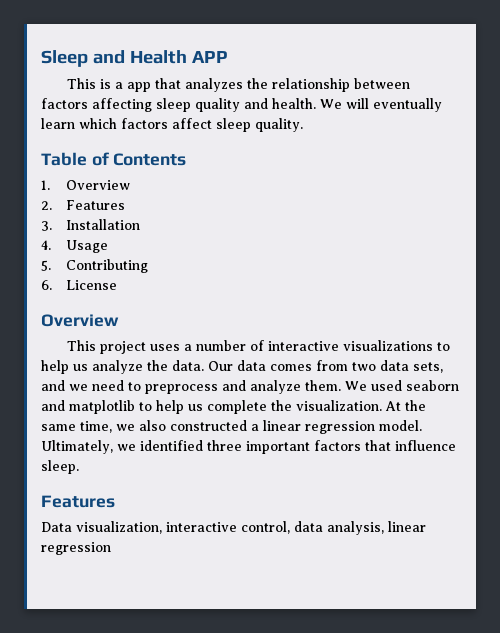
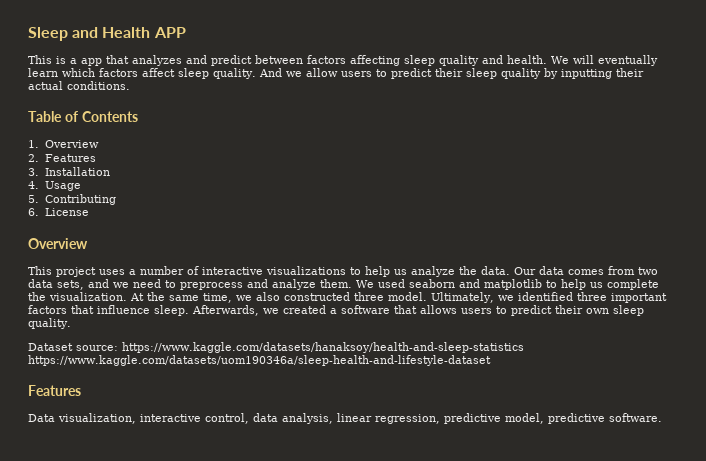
[246,78,350,92] the relationship -> [186,55,252,66] and predict
(303, 125) none -> [258,68,644,79] [28,81,130,90] And we allow users to predict their sleep quality by inputting their actual conditions.
[251,420,375,434] a linear regression -> [354,292,384,301] three
(79, 467) none -> [192,305,644,316] [28,318,71,329] [28,342,524,353] [28,355,491,366] Afterwards, we created a software that allows users to predict their own sleep quality. // Dataset source: https://www.kaggle.com/datasets/hanaksoy/health-and-sleep-statistics https://www.kaggle.com/datasets/uom190346a/sleep-health-and-lifestyle-dataset
[41,542,111,555] regression -> [375,413,662,424] regression, predictive model, predictive software.

